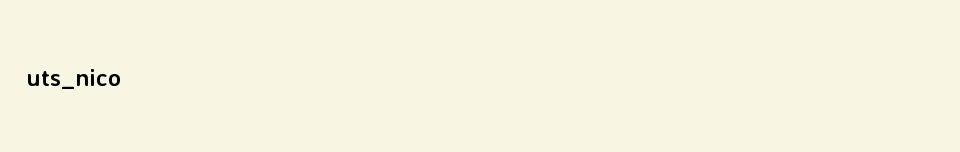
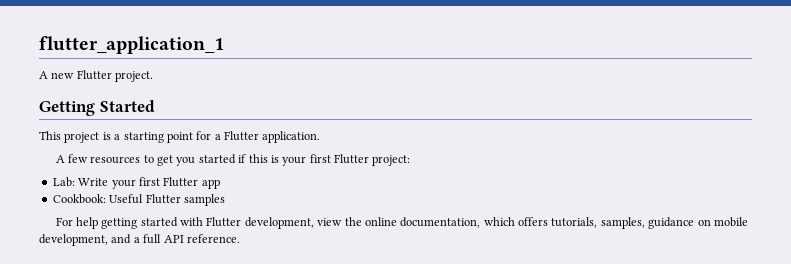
[27,69,121,89] uts_nico -> [39,36,224,54] [39,70,154,82] [39,100,155,116] [39,131,321,143] [55,154,411,166] [52,177,220,189] [52,194,225,206] [55,217,748,229] [39,234,240,246] flutter_application_1 // A new Flutter project. // Getting Started // This project is a starting point for a Flutter application. // A few resources to get you started if this is your first Flutter project: // Lab: Write your first Flutter app // Cookbook: Useful Flutter samples // For help getting started with Flutter development, view the online documentation, which offers tutorials, samples, guidance on mobile development, and a full API reference.

